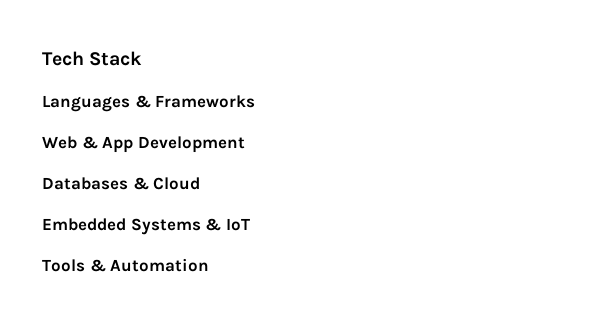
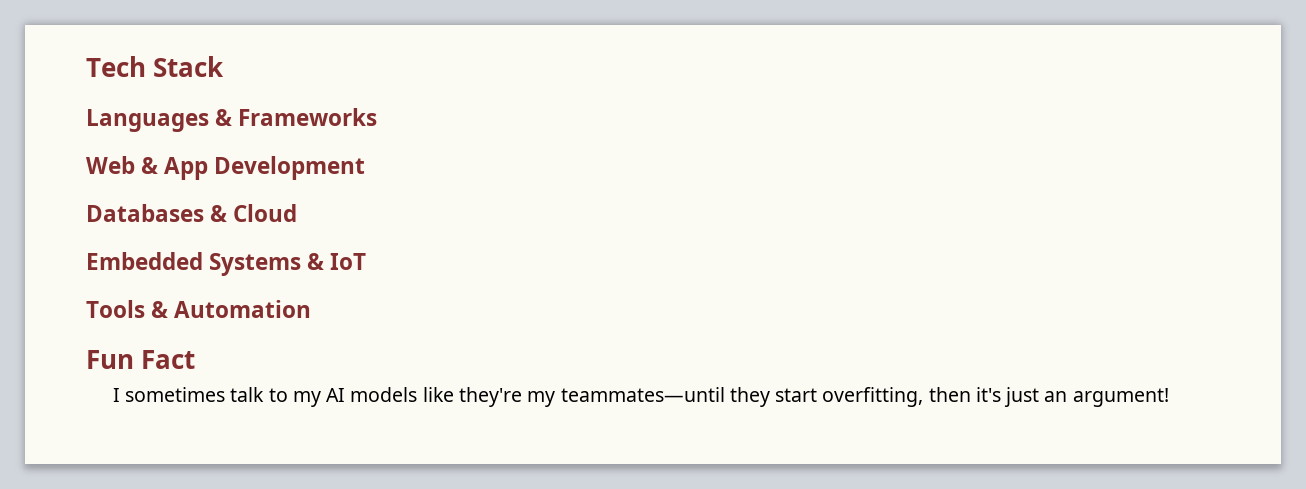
(210, 265) none -> [86,350,196,369] [112,387,1169,407] // Fun Fact // I sometimes talk to my AI models like they're my teammates—until they start overfitting, then it's just an argument!

